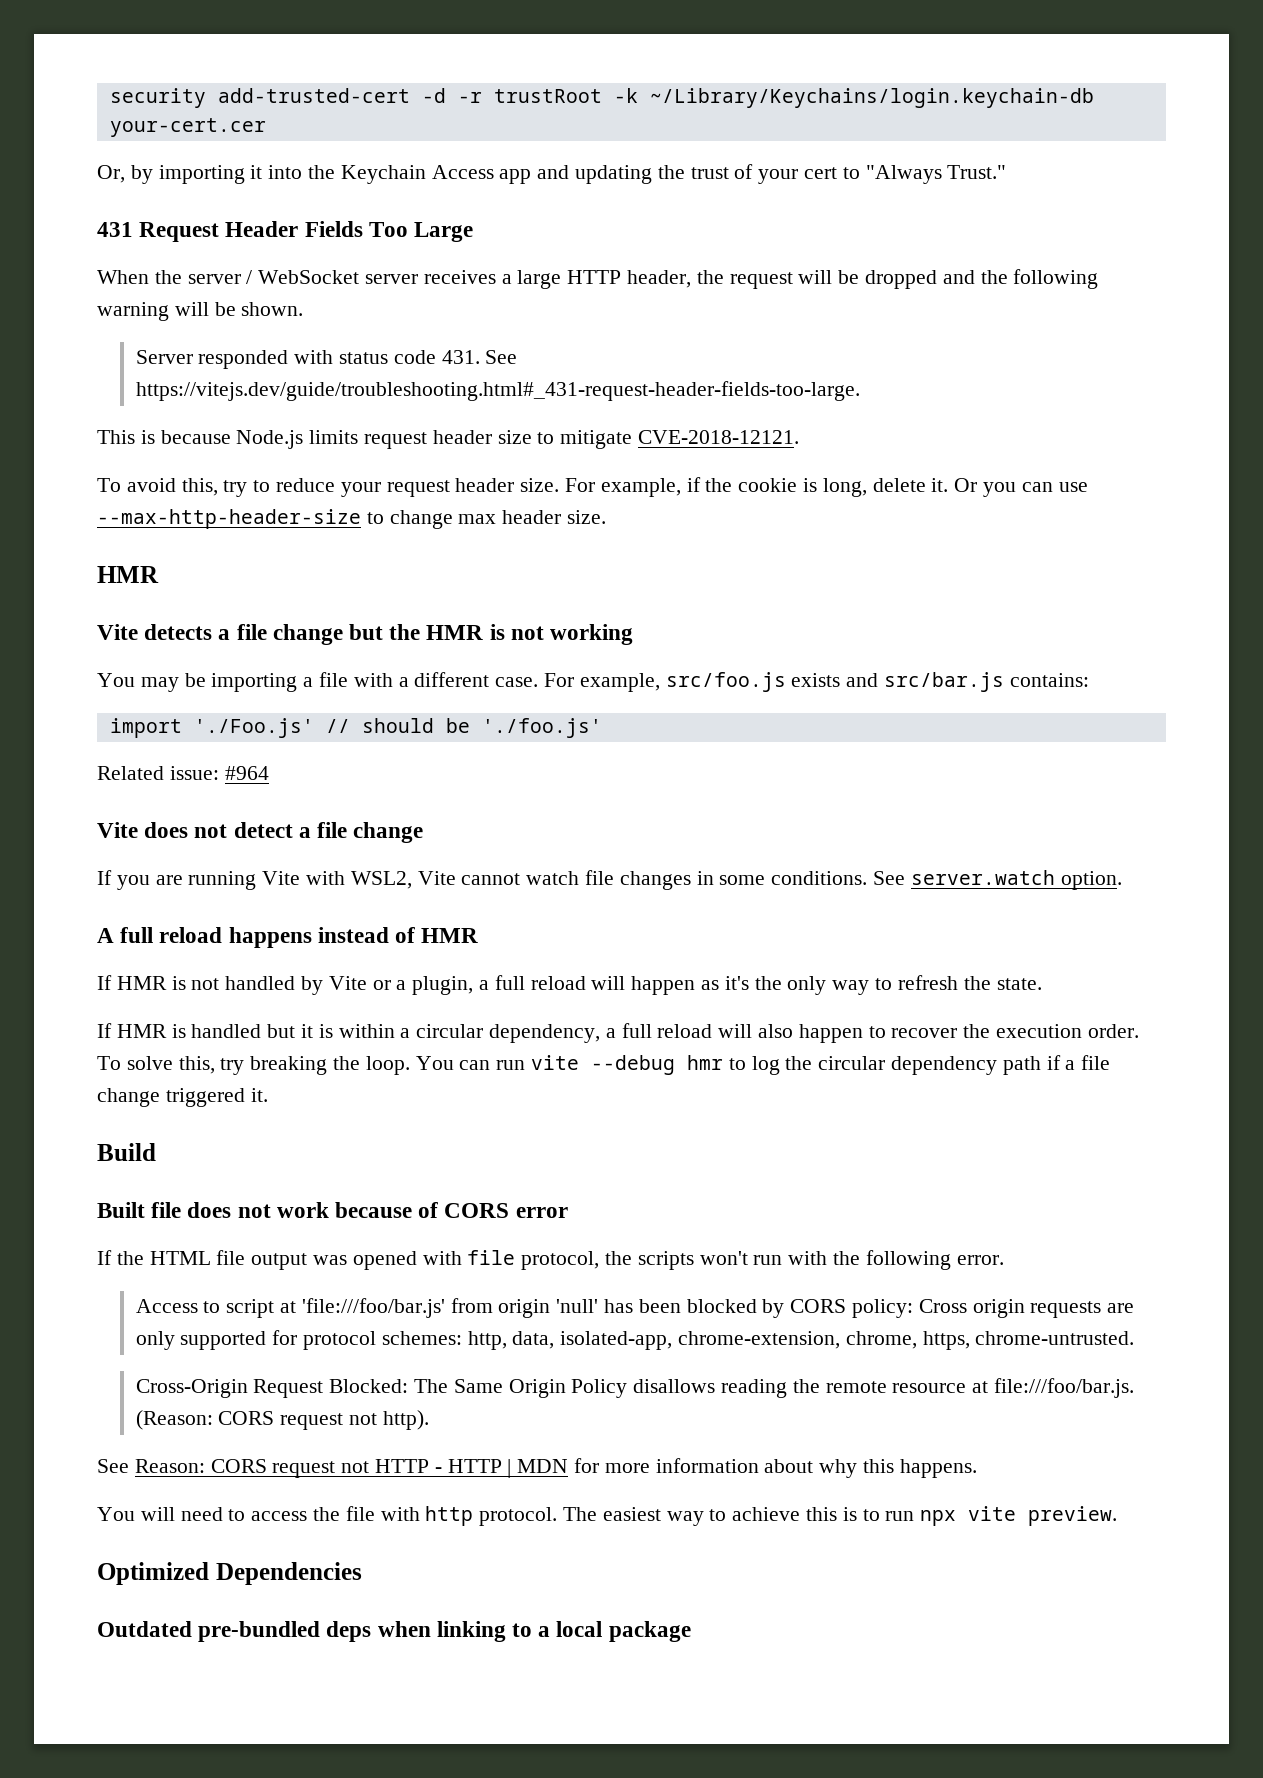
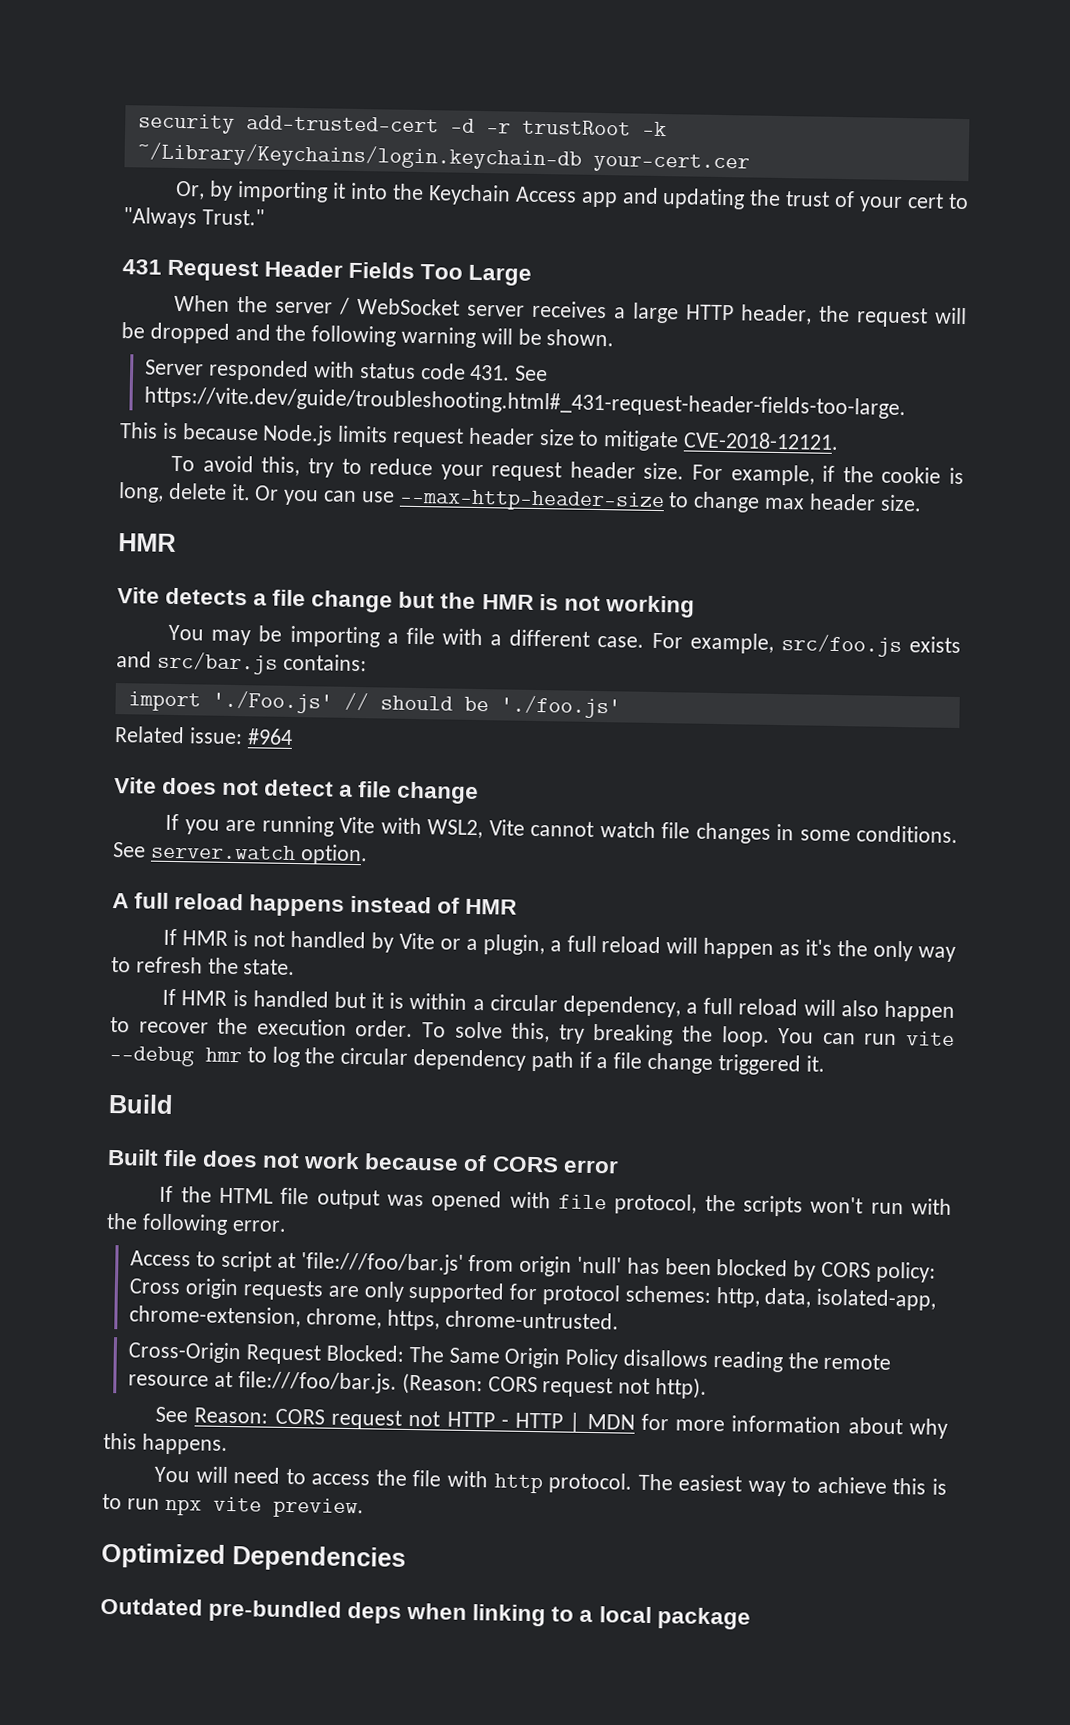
[135,381,860,401] https://vitejs.dev/guide/troubleshooting.html#_431-request-header-fields-too-large. -> [144,386,907,420] https://vite.dev/guide/troubleshooting.html#_431-request-header-fields-too-large.

